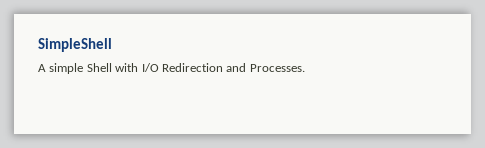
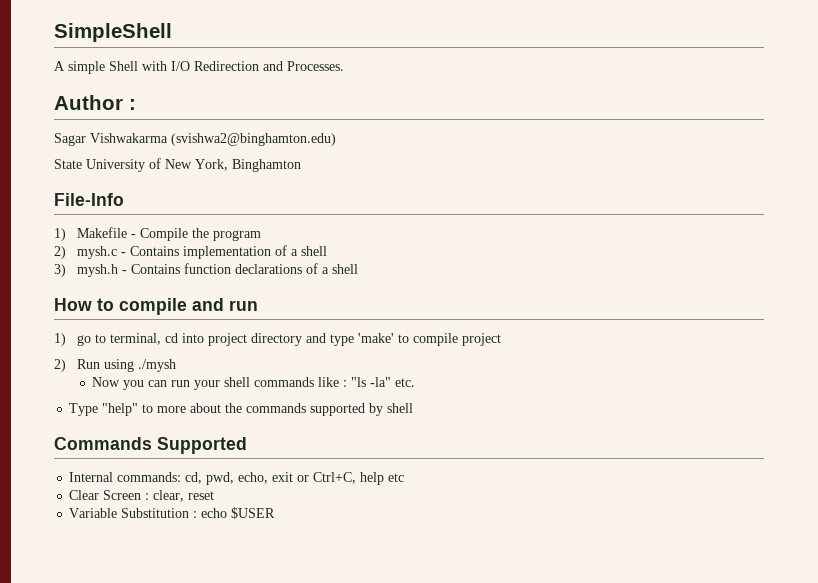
(305, 68) none -> [54,95,136,110] [54,133,336,146] [54,158,301,172] [54,193,124,206] [54,227,261,241] [54,245,327,259] [54,263,358,277] [54,298,258,315] [54,333,501,346] [54,359,176,372] [92,377,416,390] [69,403,414,416] [54,437,247,454] [69,472,405,485] [69,490,215,502] [69,507,276,519] // Author : // Sagar Vishwakarma (svishwa2@binghamton.edu) // State University of New York, Binghamton // File-Info // 1) Makefile - Compile the program // 2) mysh.c - Contains implementation of a shell // 3) mysh.h - Contains function declarations of a shell // How to compile and run // 1) go to terminal, cd into project directory and type 'make' to compile project // 2) Run using ./mysh // Now you can run your shell commands like : "ls -la" etc. // Type "help" to more about the commands supported by shell // Commands Supported // Internal commands: cd, pwd, echo, exit or Ctrl+C, help etc // Clear Screen : clear, reset // Variable Substitution : echo $USER

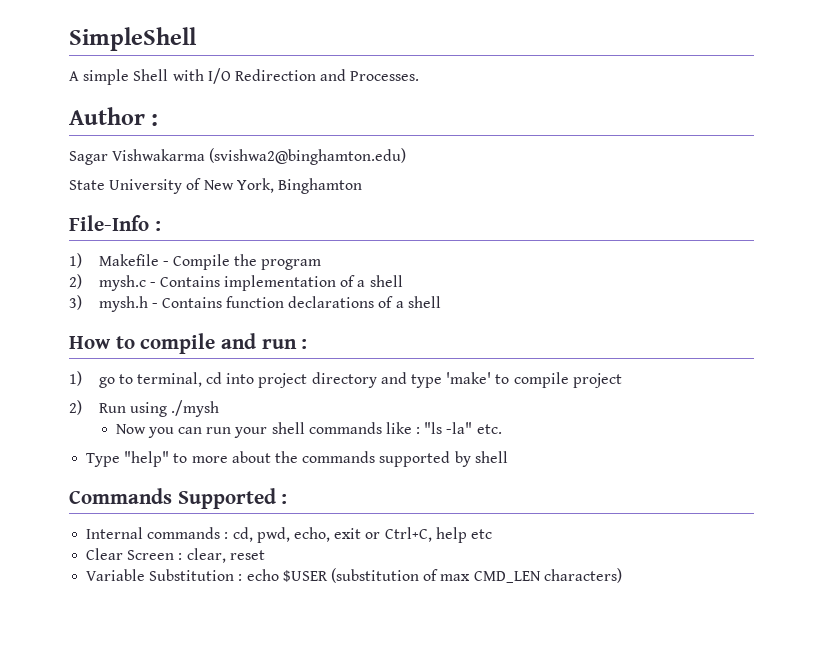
(124, 199) none -> [154,220,161,231] :
(258, 305) none -> [301,338,308,349] :
(247, 445) none -> [281,493,288,504] :
[117,472,182,482] commands: -> [147,527,229,539] commands :
(276, 513) none -> [330,568,622,583] (substitution of max CMD_LEN characters)

